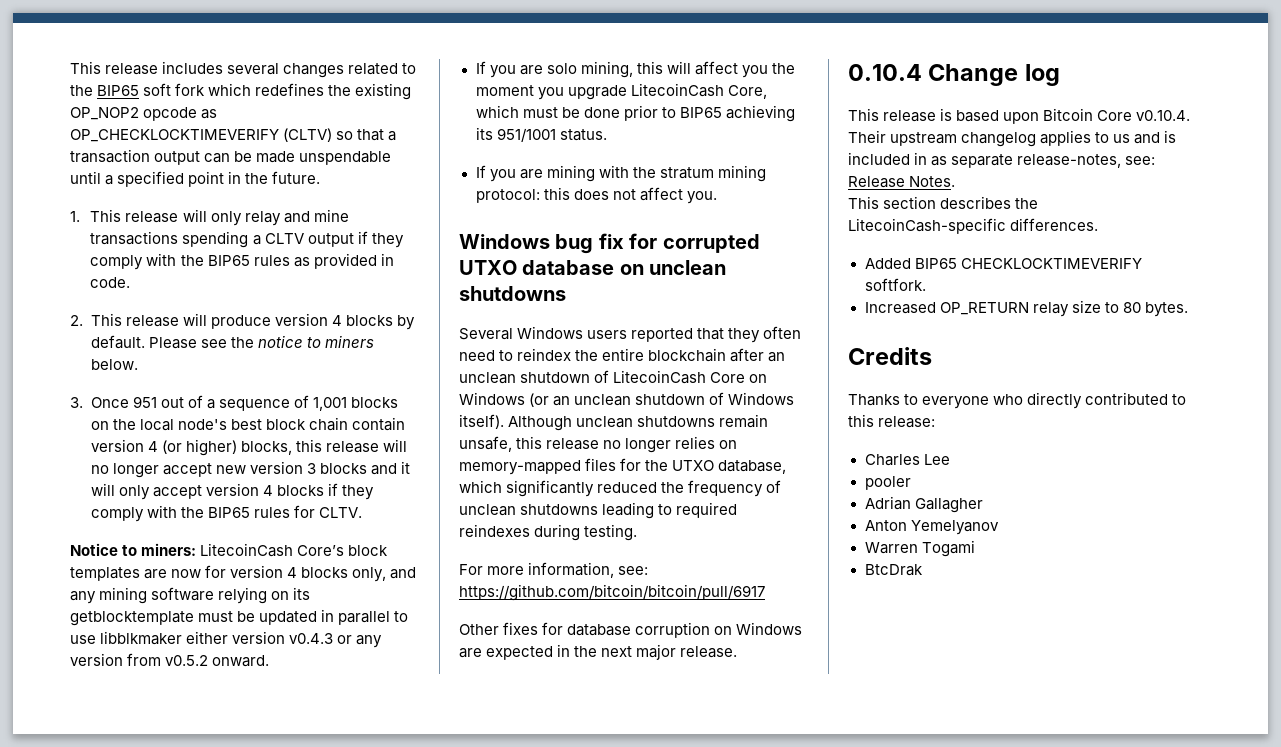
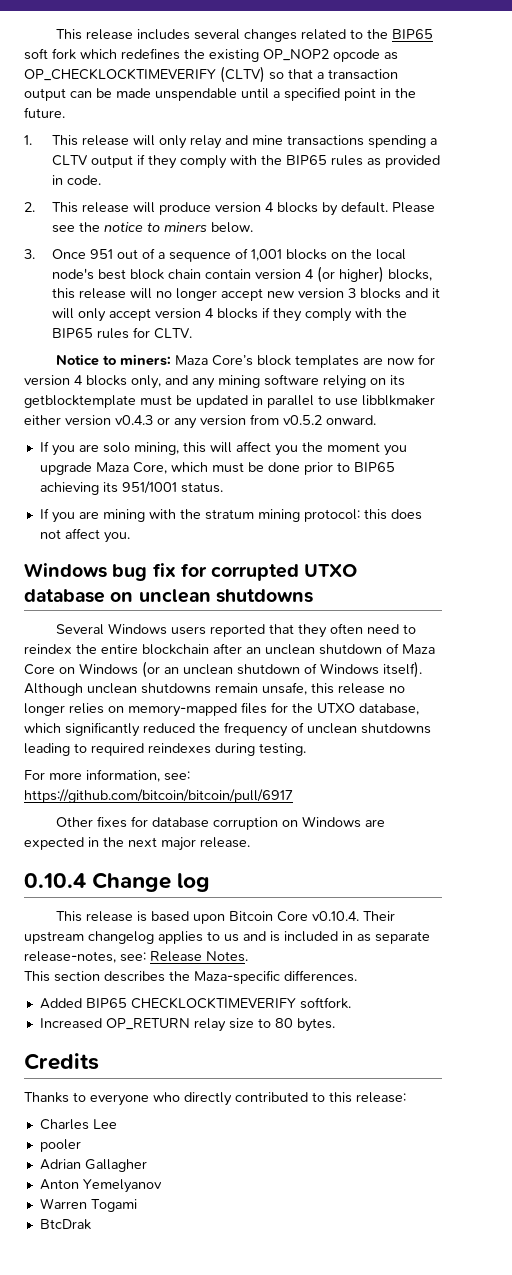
[200,543,294,557] LitecoinCash -> [175,355,209,365] Maza
[630,83,724,97] LitecoinCash -> [95,462,129,472] Maza
[613,370,707,384] LitecoinCash -> [402,644,435,654] Maza
[848,218,1006,234] LitecoinCash-specific -> [194,970,280,984] Maza-specific

